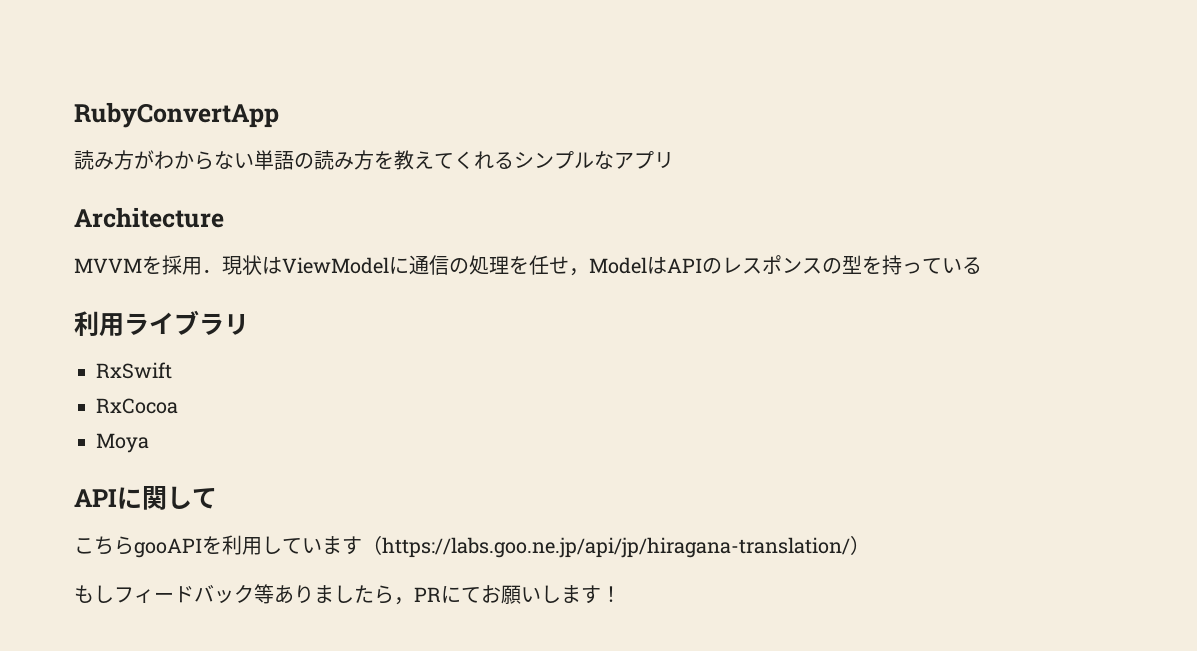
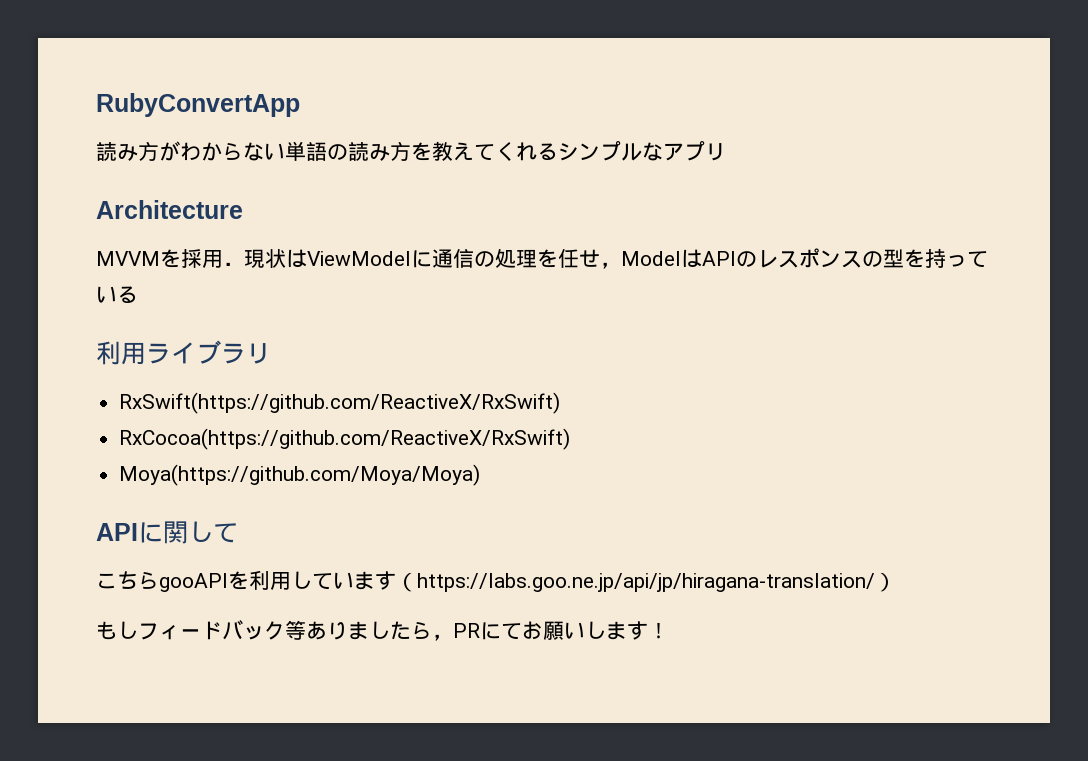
[96,362,172,379] [96,398,178,414] [96,433,149,453] RxSwift // RxCocoa // Moya -> [119,392,561,414] [119,428,571,450] [119,464,481,486] RxSwift(https://github.com/ReactiveX/RxSwift) // RxCocoa(https://github.com/ReactiveX/RxSwift) // Moya(https://github.com/Moya/Moya)

